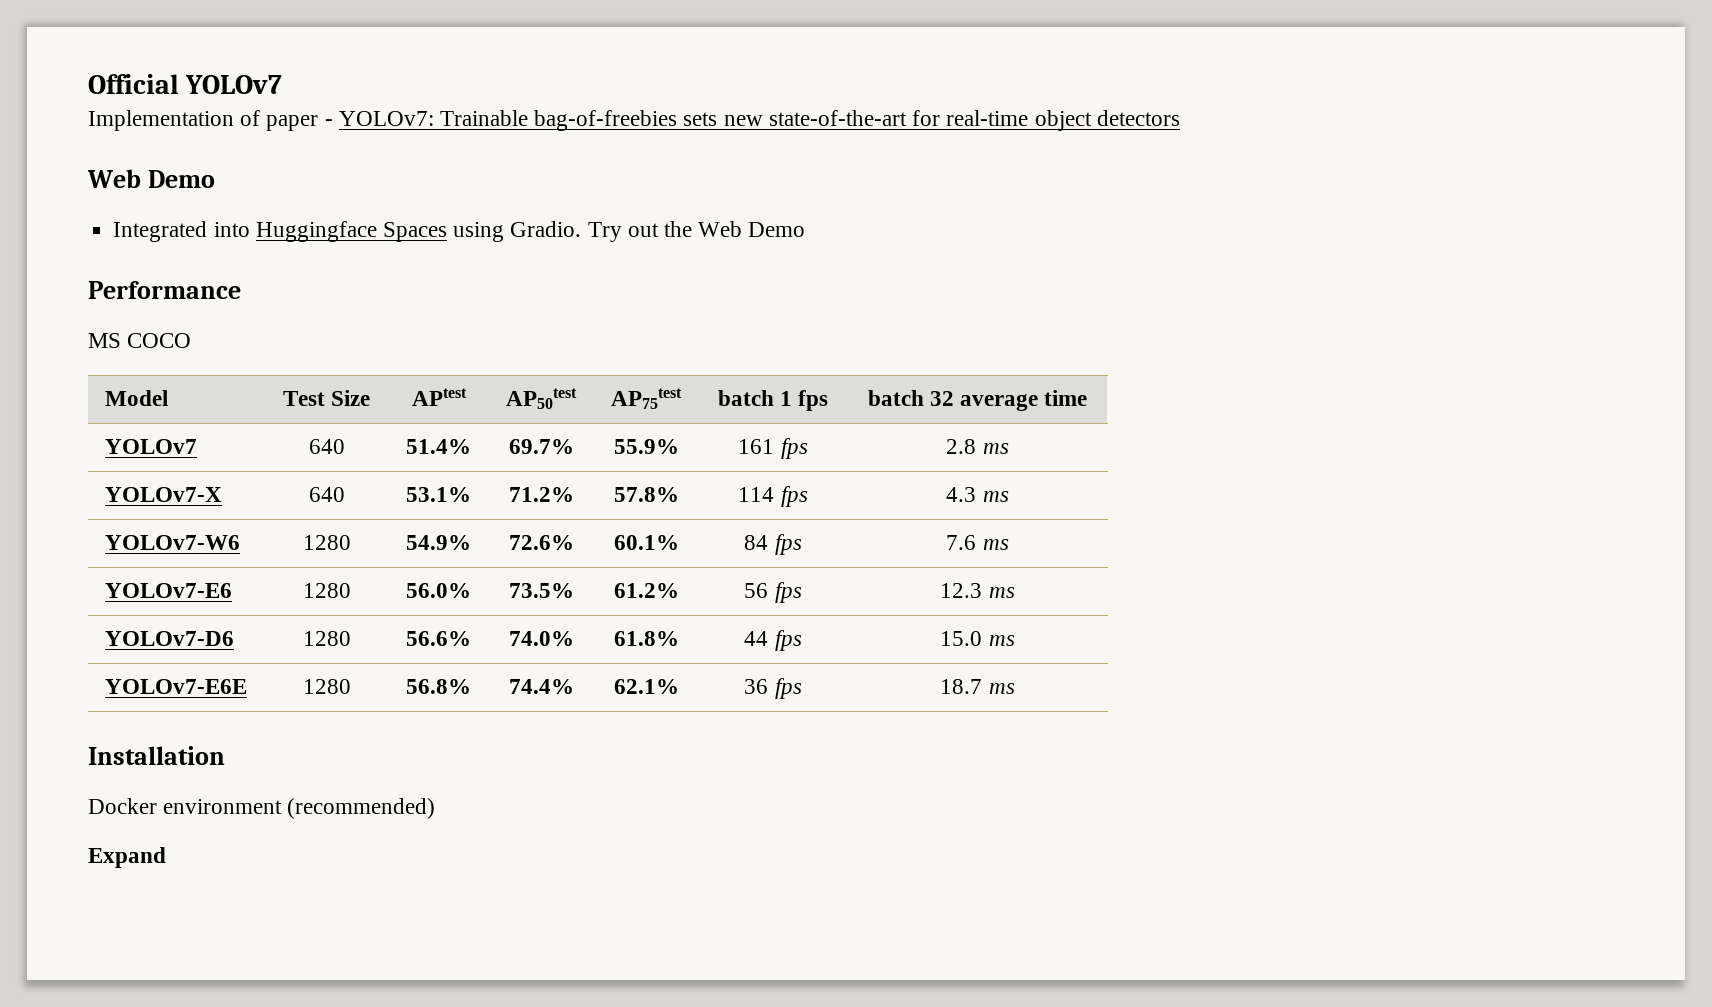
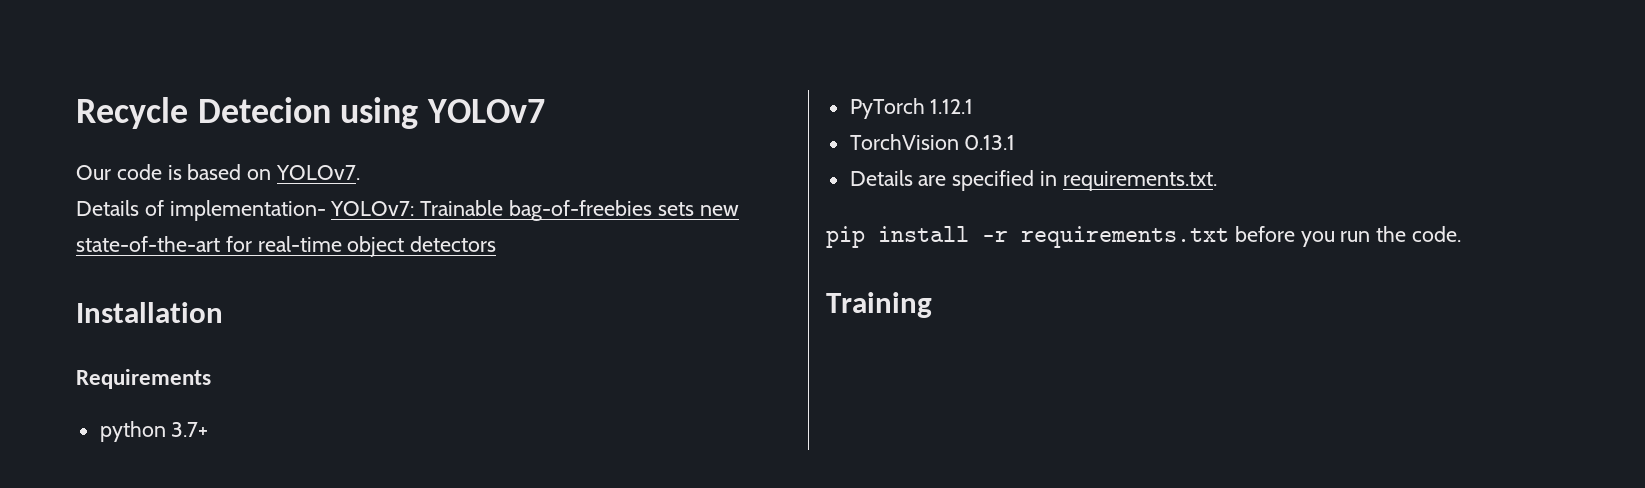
[88,74,283,94] [88,110,333,131] Official YOLOv7 // Implementation of paper - -> [76,97,546,129] [76,164,361,180] [76,200,326,221] Recycle Detecion using YOLOv7 // Our code is based on YOLOv7. // Details of implementation-
[87,169,215,188] [113,221,806,242] [88,281,241,299] [88,333,192,348] [104,390,168,406] [282,390,371,406] [411,388,467,406] [506,388,577,409] [611,388,682,409] [717,390,829,411] [867,390,1088,411] [104,439,197,454] [308,439,345,454] [406,439,471,454] [508,439,574,454] [613,439,679,454] [738,438,808,459] [946,439,1009,454] [104,487,222,502] [308,487,345,502] [406,487,471,502] [508,487,574,502] [613,487,679,502] [738,486,808,507] [946,487,1009,502] [104,535,240,550] [302,535,351,550] [406,535,471,550] [508,535,574,550] [613,535,679,550] [744,534,802,555] [946,535,1009,550] [104,583,232,598] [302,583,351,598] [406,583,471,598] [508,583,574,598] [613,583,679,598] [744,582,802,603] [940,583,1015,598] [104,631,234,646] [302,631,351,646] [406,631,471,646] [508,631,574,646] [613,631,679,646] [744,630,802,651] [940,631,1015,646] [104,679,247,694] [302,679,351,694] [406,679,471,694] [508,679,574,694] [613,679,679,694] [744,678,802,699] [940,679,1015,694] [88,746,225,765] [88,798,436,819] [88,847,166,868] Web Demo // Integrated into Huggingface Spaces using Gradio. Try out the Web Demo // Performance // MS COCO // Model | Test Size | APtest | AP50test | AP75test | batch 1 fps | batch 32 average time // YOLOv7 | 640 | 51.4% | 69.7% | 55.9% | 161 fps | 2.8 ms // YOLOv7-X | 640 | 53.1% | 71.2% | 57.8% | 114 fps | 4.3 ms // YOLOv7-W6 | 1280 | 54.9% | 72.6% | 60.1% | 84 fps | 7.6 ms // YOLOv7-E6 | 1280 | 56.0% | 73.5% | 61.2% | 56 fps | 12.3 ms // YOLOv7-D6 | 1280 | 56.6% | 74.0% | 61.8% | 44 fps | 15.0 ms // YOLOv7-E6E | 1280 | 56.8% | 74.4% | 62.1% | 36 fps | 18.7 ms // Installation // Docker environment (recommended) // Expand -> [76,302,223,323] [76,369,211,389] [99,421,209,442] [849,98,974,119] [849,134,1016,150] [849,170,1217,191] [826,226,1462,248] [826,292,932,318] Installation // Requirements // python 3.7+ // PyTorch 1.12.1 // TorchVision 0.13.1 // Details are specified in requirements.txt. // pip install -r requirements.txt before you run the code. // Training

